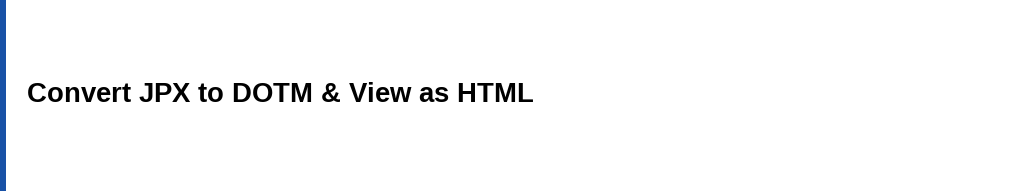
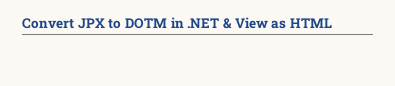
(313, 92) none -> [170,17,220,28] in .NET

